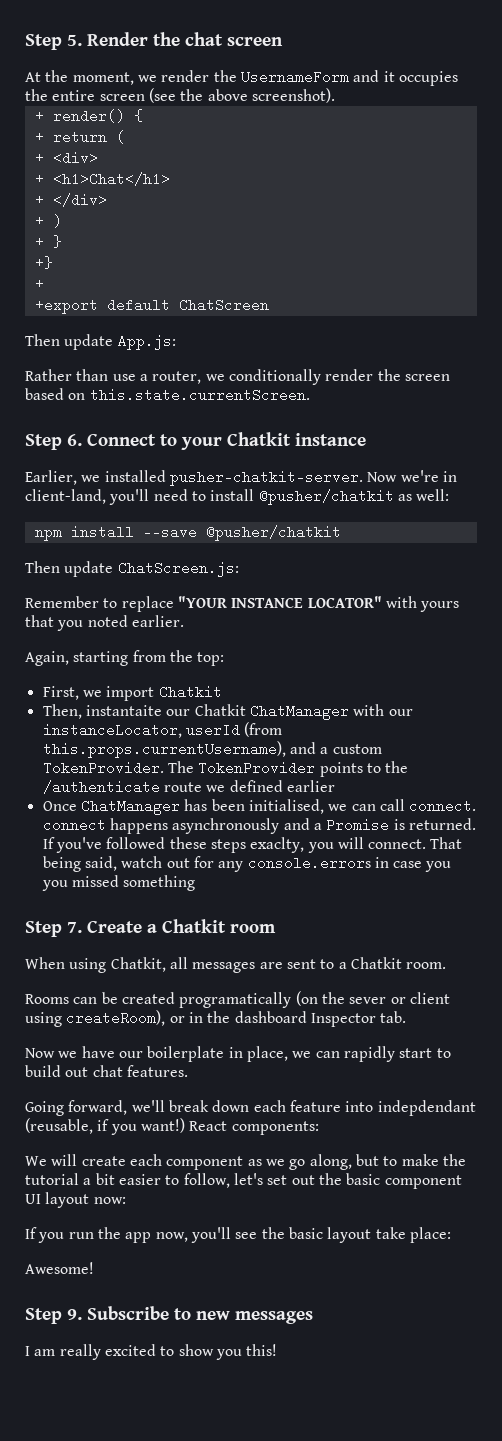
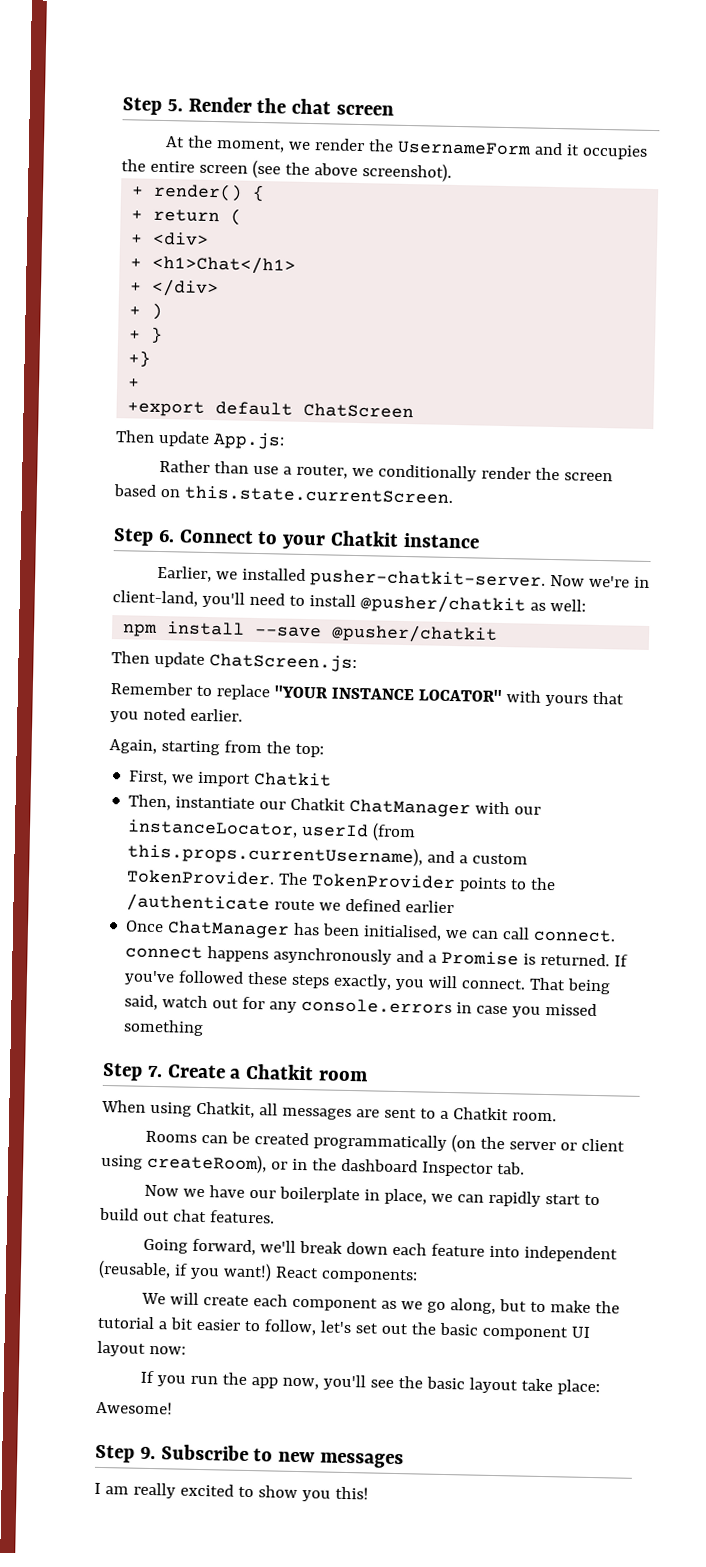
[85,705,162,716] instantaite -> [175,796,256,810] instantiate
[250,837,305,853] exaclty, -> [333,973,393,990] exactly,
[41,880,68,891] you -> (542, 1012) none
[179,992,292,1008] programatically -> [312,1133,447,1151] programmatically
[349,997,387,1004] sever -> [508,1141,556,1151] server
[377,1100,476,1116] indepdendant -> [523,1245,618,1263] independent

